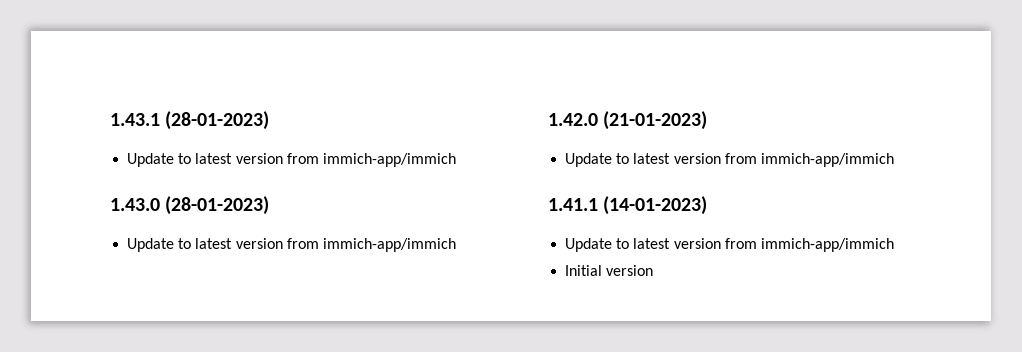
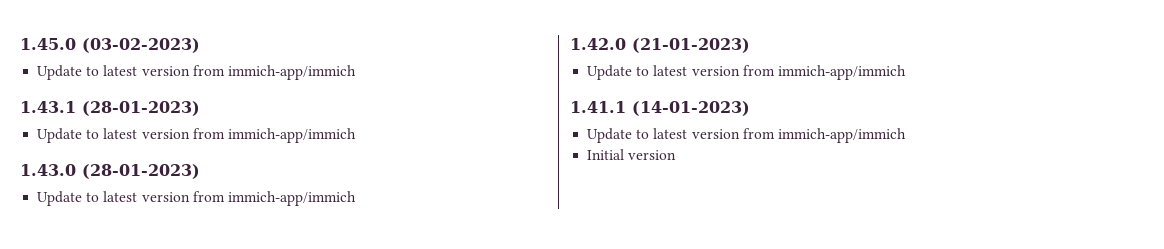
(110, 119) none -> [20,38,200,53] [37,65,356,80] 1.45.0 (03-02-2023) // Update to latest version from immich-app/immich //

